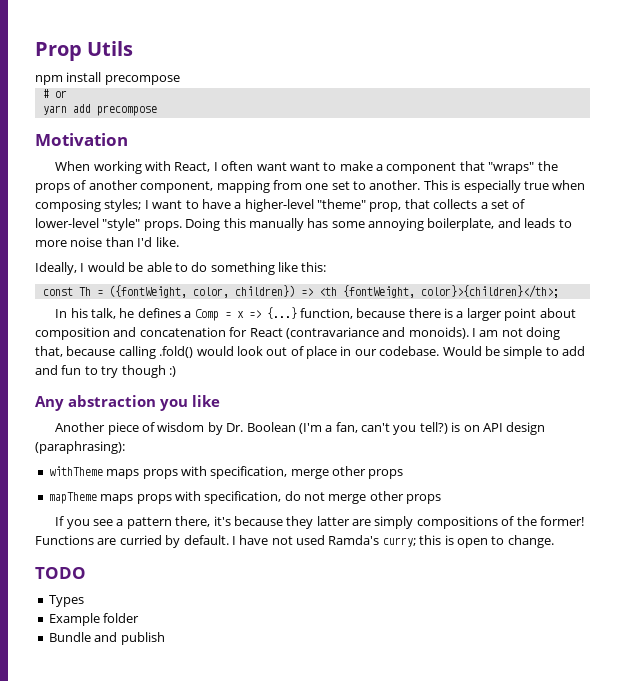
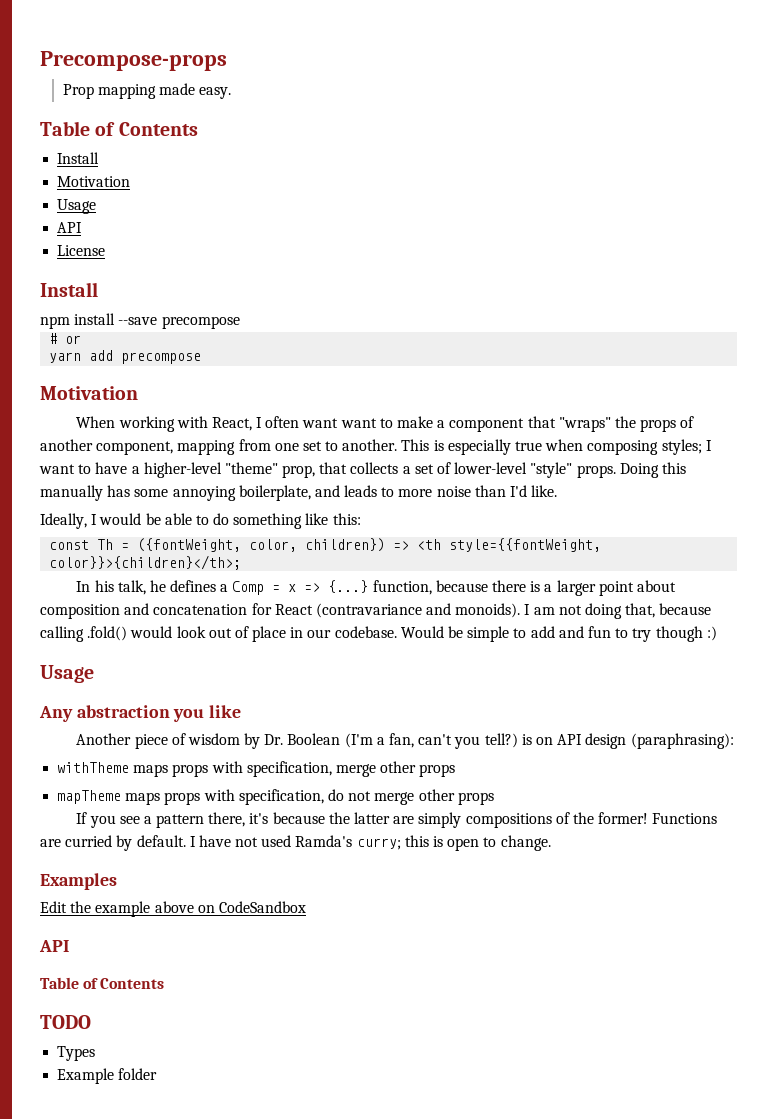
[35,41,134,61] Prop Utils -> [40,51,227,71] [62,83,232,99] [40,121,198,136] [57,152,100,164] [57,176,131,187] [57,199,97,214] [57,222,83,233] [57,245,106,256] [40,282,98,297] Precompose-props // Prop mapping made easy. // Table of Contents // Install // Motivation // Usage // API // License // Install
(102, 77) none -> [118,317,158,325] --save
[342,285,559,298] {fontWeight, color}>{children}</th>; -> [449,538,602,552] [49,555,242,570] style={{fontWeight, color}}>{children}</th>;
(176, 371) none -> [40,665,94,683] // Usage
[286,516,314,529] they -> [328,812,350,824] the
(554, 541) none -> [40,873,117,890] [40,901,306,917] [39,940,69,952] [40,977,165,989] // Examples // Edit the example above on CodeSandbox // API // Table of Contents
[48,632,165,645] // Bundle and publish -> (158, 1074) none

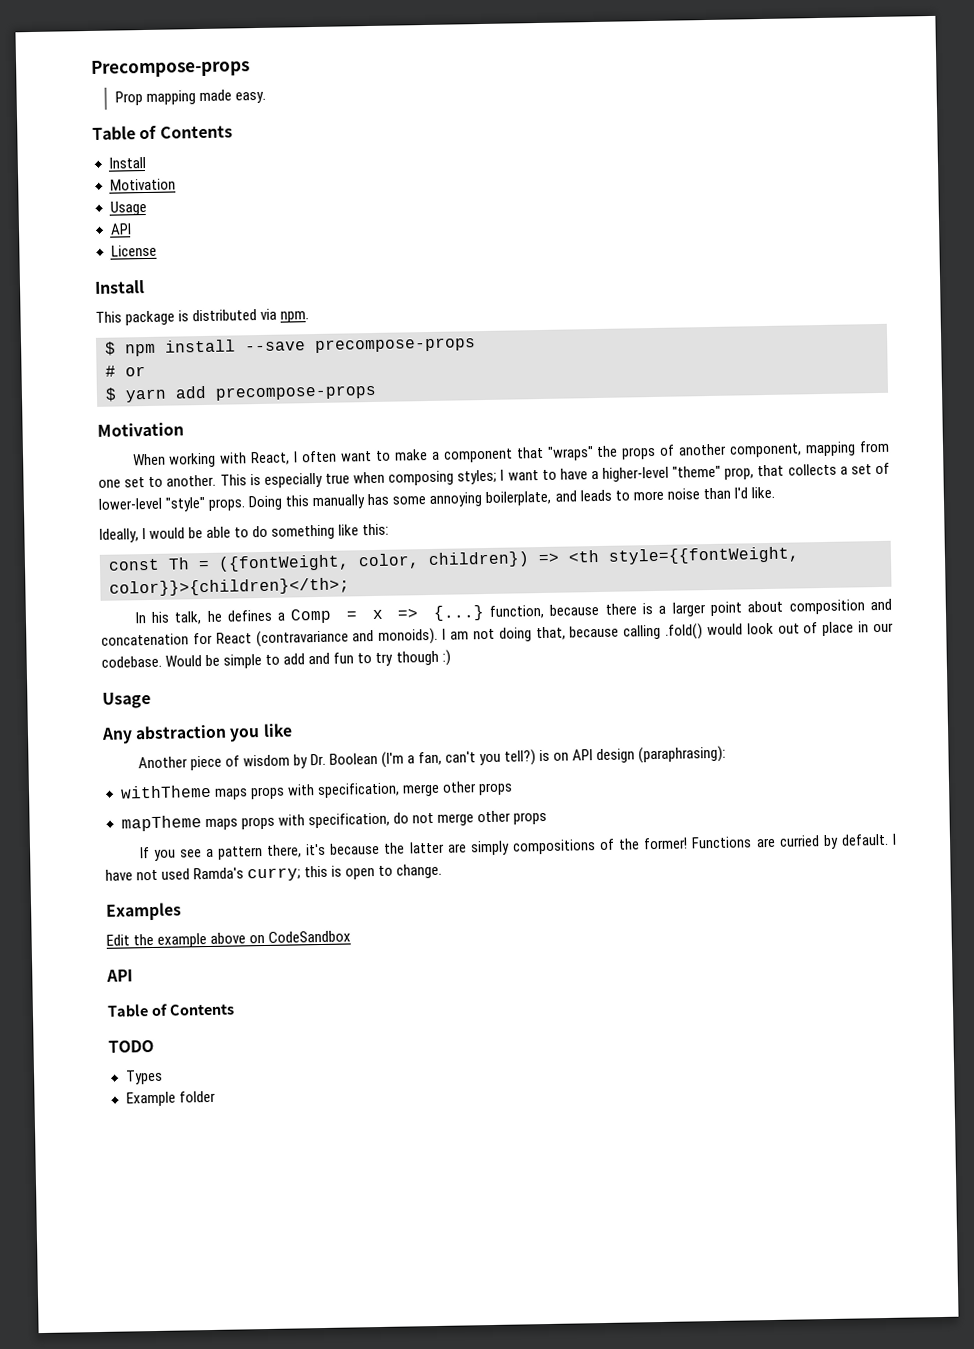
(98, 289) none -> [95,308,310,326] [105,341,116,356] This package is distributed via npm. // $
[161,316,240,329] precompose -> [315,337,476,354] precompose-props
(82, 339) none -> [105,387,117,402] $
[121,352,202,364] precompose -> [215,384,377,401] precompose-props
[340,418,377,428] want -> (373, 456) none

